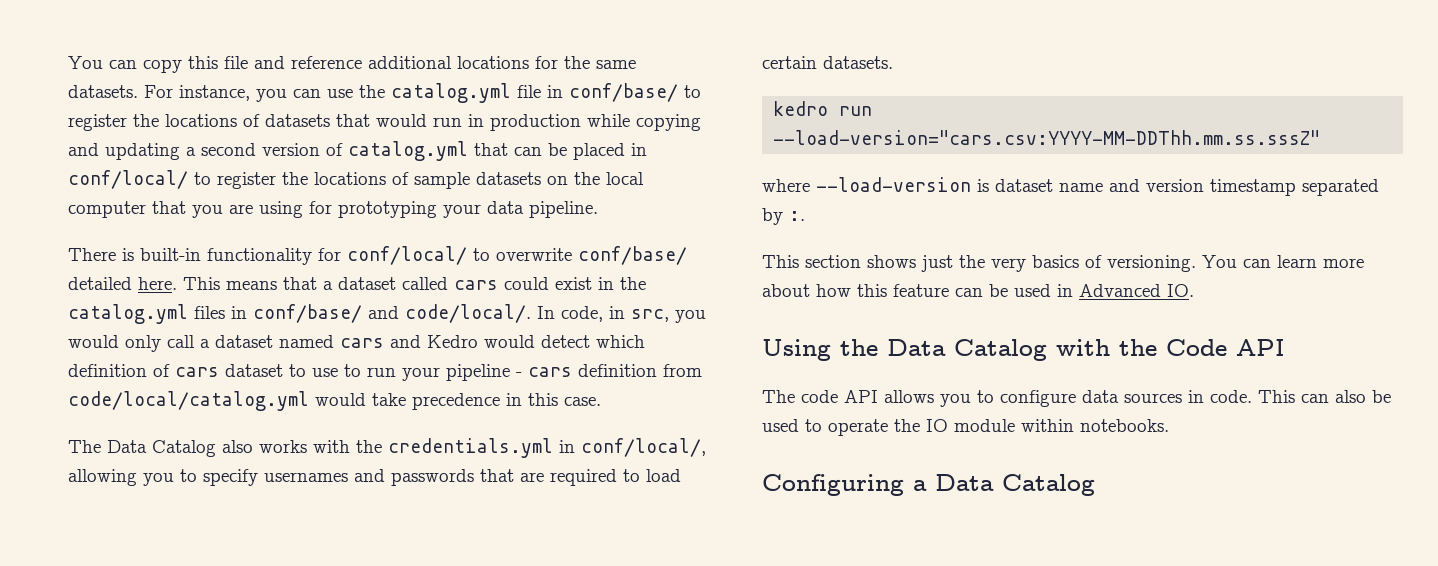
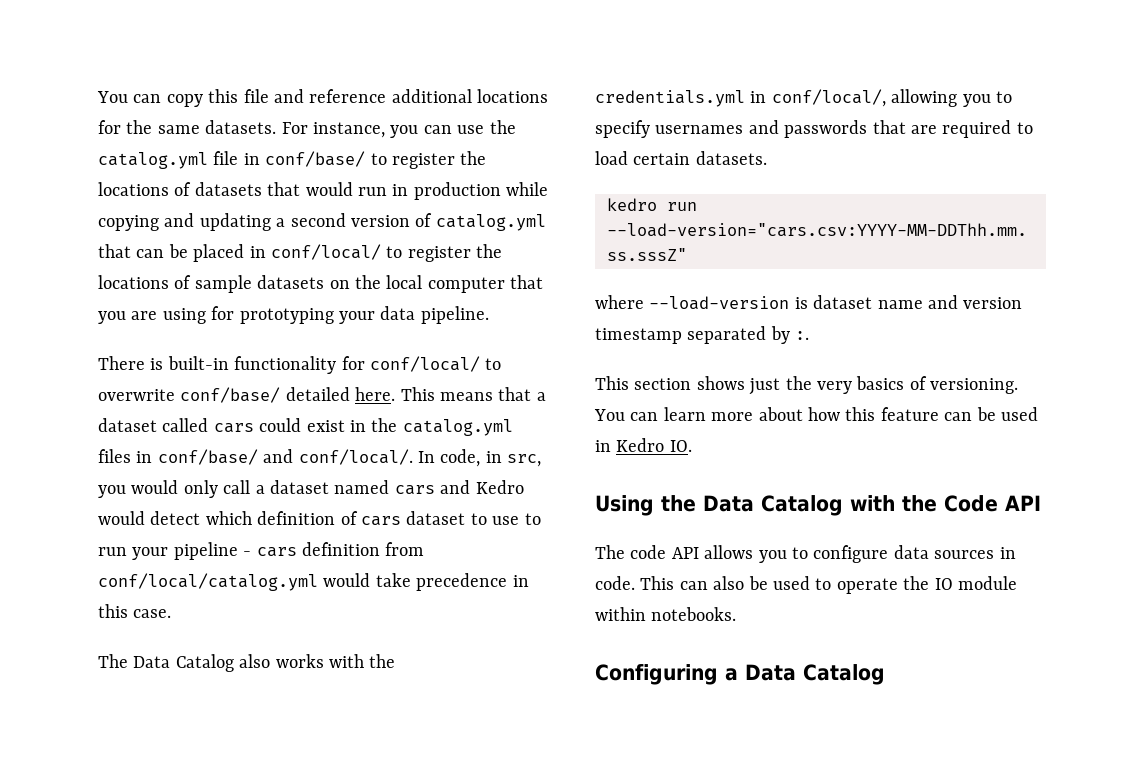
[405,304,531,323] code/local/. -> [298,449,413,465] conf/local/.
[68,391,309,411] code/local/catalog.yml -> [98,573,318,591] conf/local/catalog.yml
[1079,284,1161,297] Advanced -> [616,438,665,452] Kedro

